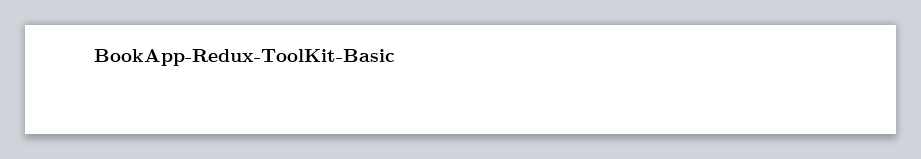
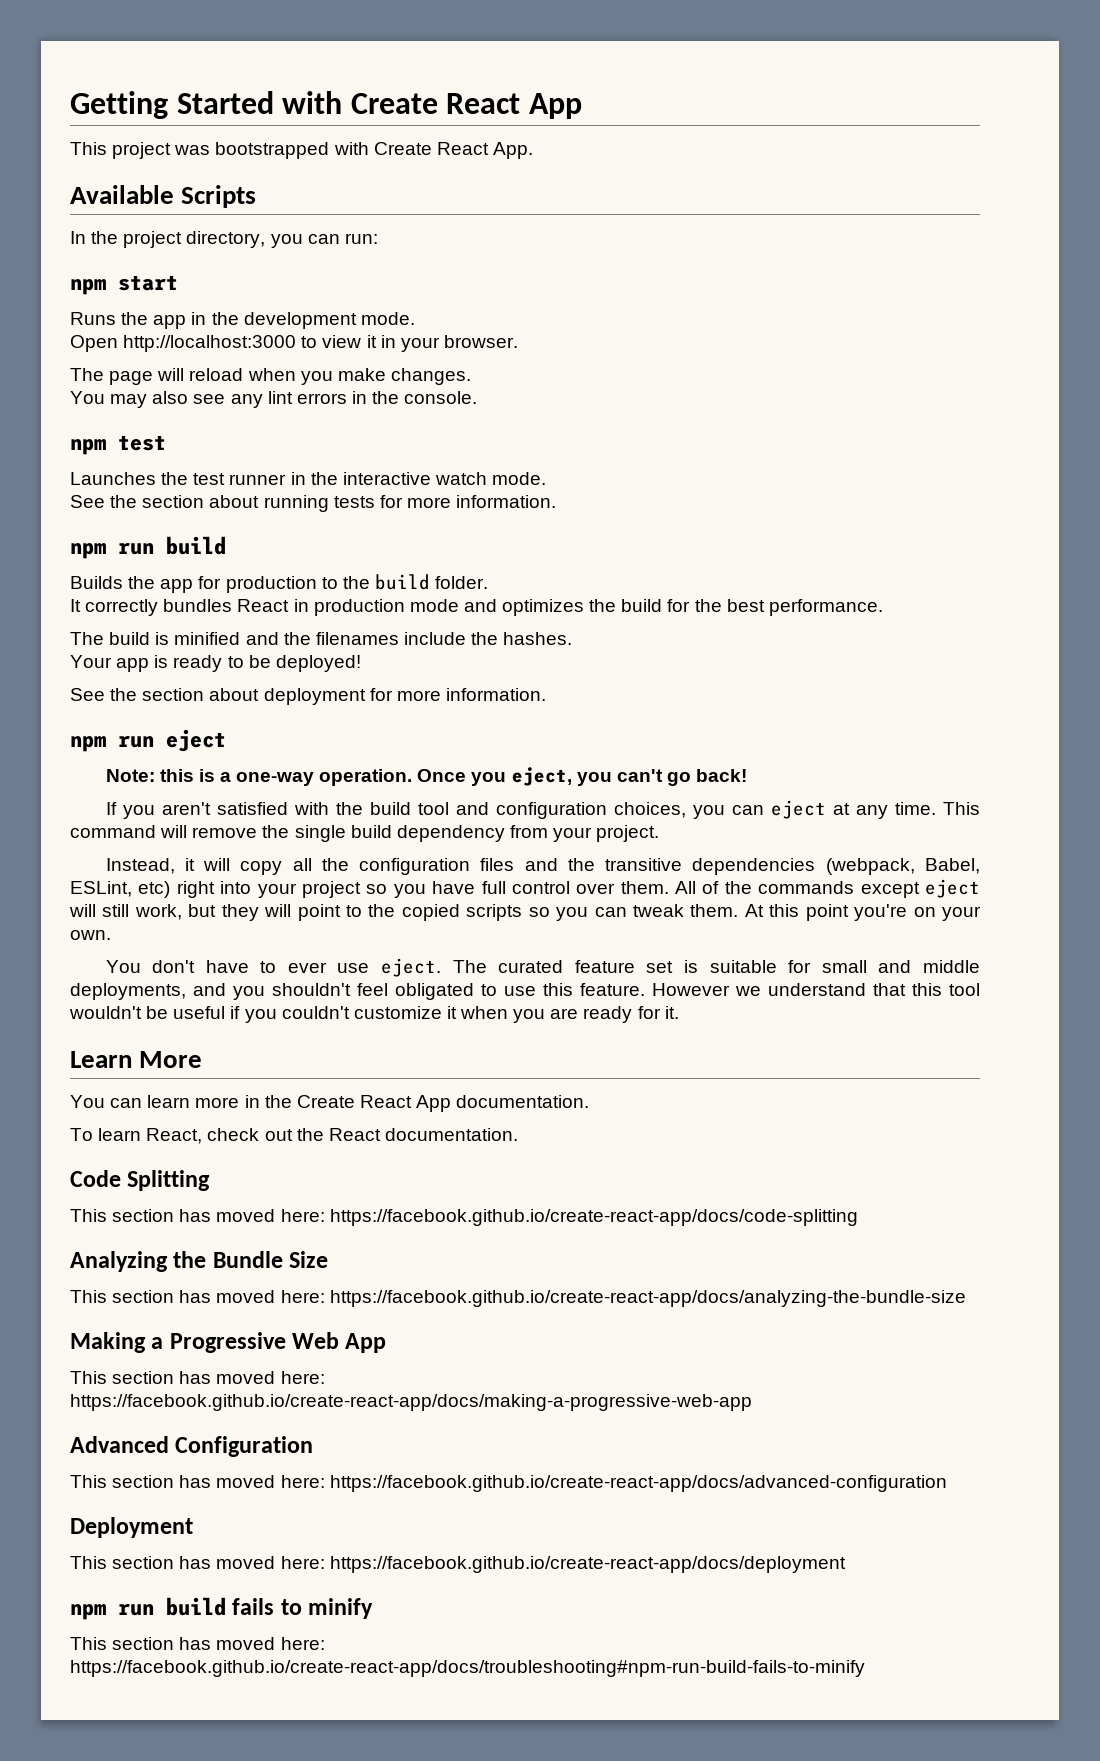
[94,49,395,66] BookApp-Redux-ToolKit-Basic -> [70,91,582,119] [70,142,533,159] [70,185,257,208] [70,231,378,248] [70,275,178,295] [70,312,415,329] [70,335,518,352] [70,368,471,385] [70,391,478,408] [70,435,166,455] [70,472,547,485] [70,495,557,512] [70,536,226,559] [70,574,489,593] [70,599,883,616] [70,632,573,645] [70,655,361,672] [70,688,546,705] [70,729,226,752] [105,767,748,786] [105,800,980,819] [70,825,660,842] [105,858,981,875] [70,879,981,898] [69,904,982,921] [70,930,111,940] [105,958,980,977] [70,983,980,1000] [69,1006,679,1023] [70,1051,203,1068] [70,1095,590,1112] [70,1128,518,1144] [70,1170,211,1191] [70,1209,858,1226] [70,1251,329,1272] [70,1290,966,1307] [70,1332,387,1353] [70,1371,325,1384] [70,1394,752,1411] [70,1436,314,1457] [70,1475,947,1492] [70,1517,193,1538] [70,1556,846,1573] [70,1597,374,1620] [70,1637,325,1650] [70,1660,865,1677] Getting Started with Create React App // This project was bootstrapped with Create React App. // Available Scripts // In the project directory, you can run: // npm start // Runs the app in the development mode. // Open http://localhost:3000 to view it in your browser. // The page will reload when you make changes. // You may also see any lint errors in the console. // npm test // Launches the test runner in the interactive watch mode. // See the section about running tests for more information. // npm run build // Builds the app for production to the build folder. // It correctly bundles React in production mode and optimizes the build for the best performance. // The build is minified and the filenames include the hashes. // Your app is ready to be deployed! // See the section about deployment for more information. // npm run eject // Note: this is a one-way operation. Once you eject, you can't go back! // If you aren't satisfied with the build tool and configuration choices, you can eject at any time. This command will remove the single build dependency from your project. // Instead, it will copy all the configuration files and the transitive dependencies (webpack, Babel, ESLint, etc) right into your project so you have full control over them. All of the commands except eject will still work, but they will point to the copied scripts so you can tweak them. At this point you're on your own. // You don't have to ever use eject. The curated feature set is suitable for small and middle deployments, and you shouldn't feel obligated to use this feature. However we understand that this tool wouldn't be useful if you couldn't customize it when you are ready for it. // Learn More // You can learn more in the Create React App documentation. // To learn React, check out the React documentation. // Code Splitting // This section has moved here: https://facebook.github.io/create-react-app/docs/code-splitting // Analyzing the Bundle Size // This section has moved here: https://facebook.github.io/create-react-app/docs/analyzing-the-bundle-size // Making a Progressive Web App // This section has moved here: https://facebook.github.io/create-react-app/docs/making-a-progressive-web-app // Advanced Configuration // This section has moved here: https://facebook.github.io/create-react-app/docs/advanced-configuration // Deployment // This section has moved here: https://facebook.github.io/create-react-app/docs/deployment // npm run build fails to minify // This section has moved here: https://facebook.github.io/create-react-app/docs/troubleshooting#npm-run-build-fails-to-minify

